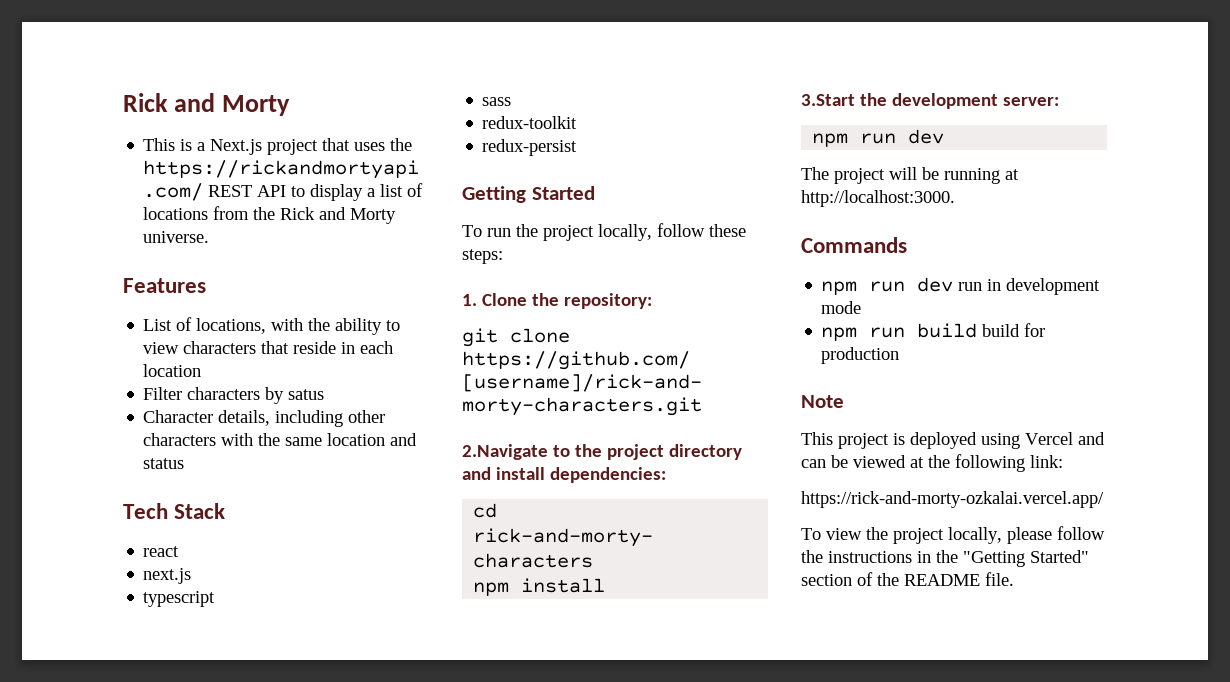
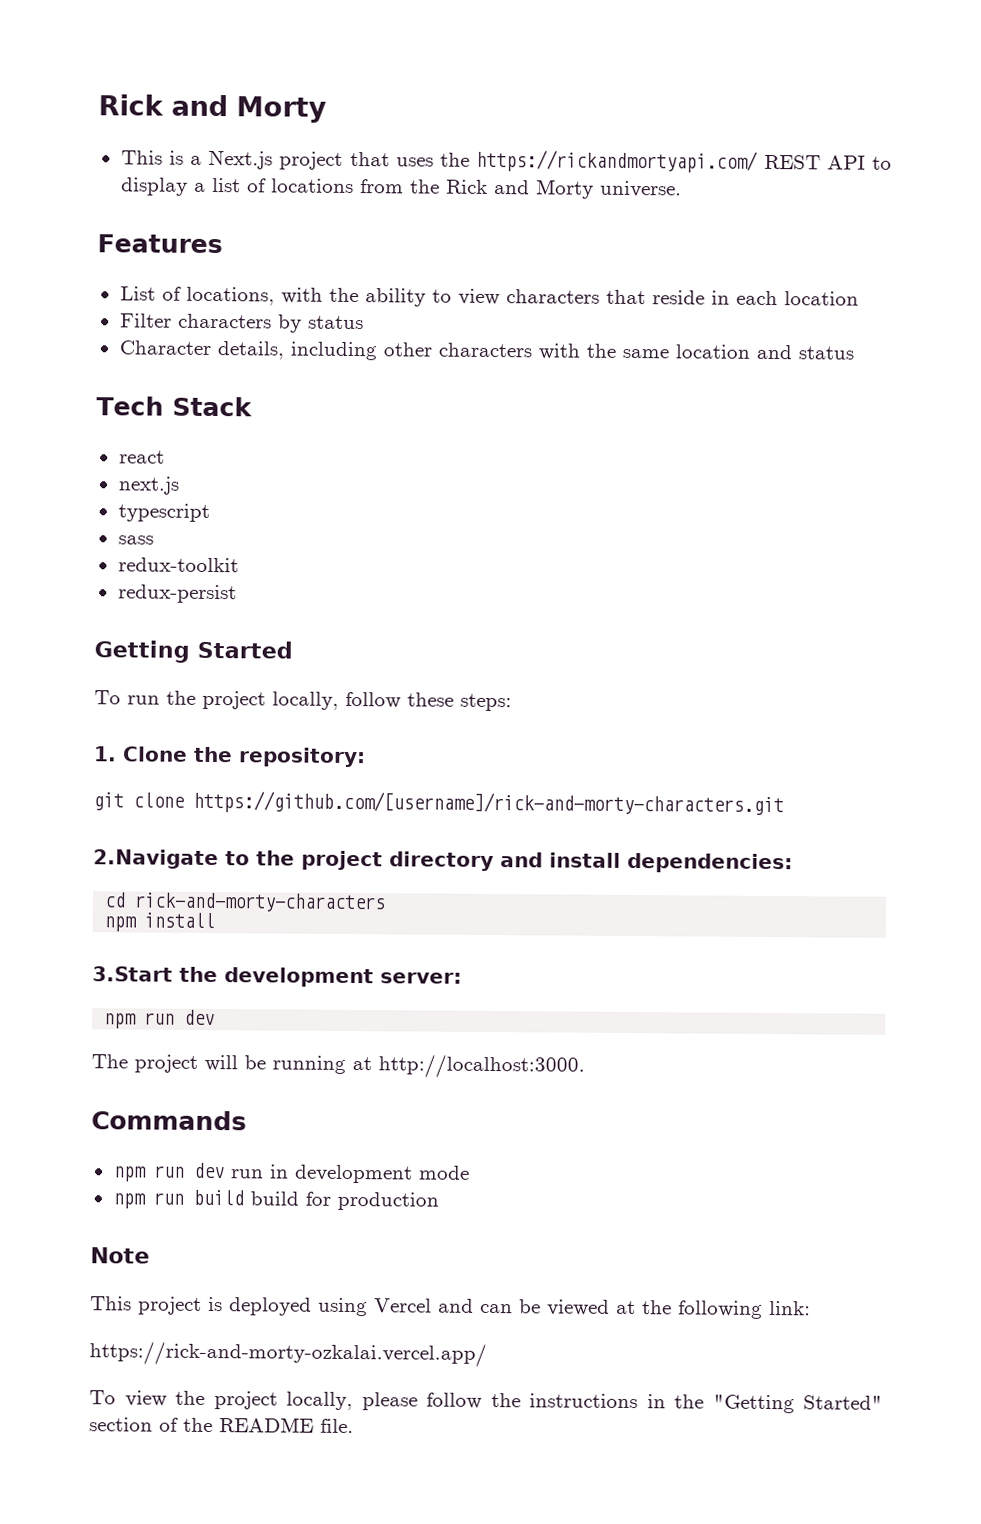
[288,389,325,400] satus -> [307,315,364,330] status

